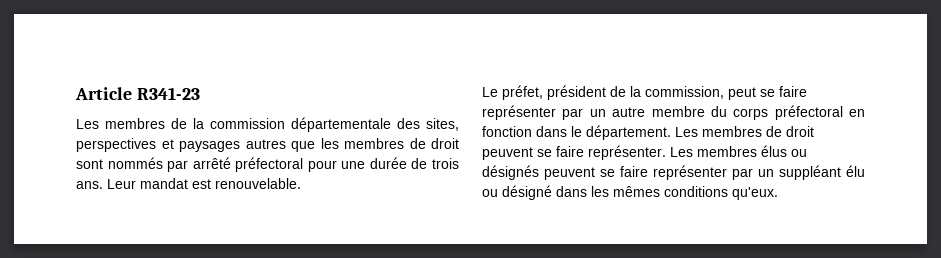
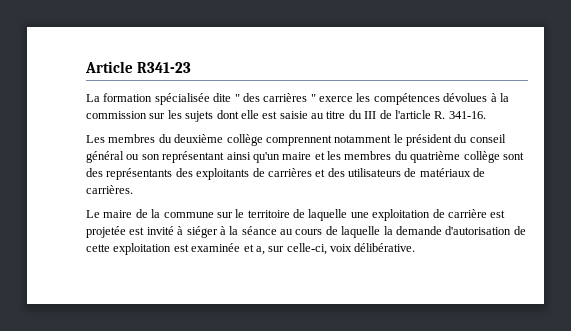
[76,117,459,132] [76,138,459,152] [76,157,459,172] [76,178,301,189] [482,85,807,100] [482,105,865,120] [482,125,814,140] [482,145,807,160] [482,165,865,180] [482,185,778,200] Les membres de la commission départementale des sites, perspectives et paysages autres que les membres de droit sont nommés par arrêté préfectoral pour une durée de trois ans. Leur mandat est renouvelable. // Le préfet, président de la commission, peut se faire représenter par un autre membre du corps préfectoral en fonction dans le département. Les membres de droit peuvent se faire représenter. Les membres élus ou désignés peuvent se faire représenter par un suppléant élu ou désigné dans les mêmes conditions qu'eux. -> [86,93,509,105] [86,110,486,122] [86,134,506,146] [86,151,524,163] [86,168,486,180] [86,185,133,194] [86,209,506,221] [86,226,526,238] [86,243,416,255] La formation spécialisée dite " des carrières " exerce les compétences dévolues à la commission sur les sujets dont elle est saisie au titre du III de l'article R. 341-16. // Les membres du deuxième collège comprennent notamment le président du conseil général ou son représentant ainsi qu'un maire et les membres du quatrième collège sont des représentants des exploitants de carrières et des utilisateurs de matériaux de carrières. // Le maire de la commune sur le territoire de laquelle une exploitation de carrière est projetée est invité à siéger à la séance au cours de laquelle la demande d'autorisation de cette exploitation est examinée et a, sur celle-ci, voix délibérative.

